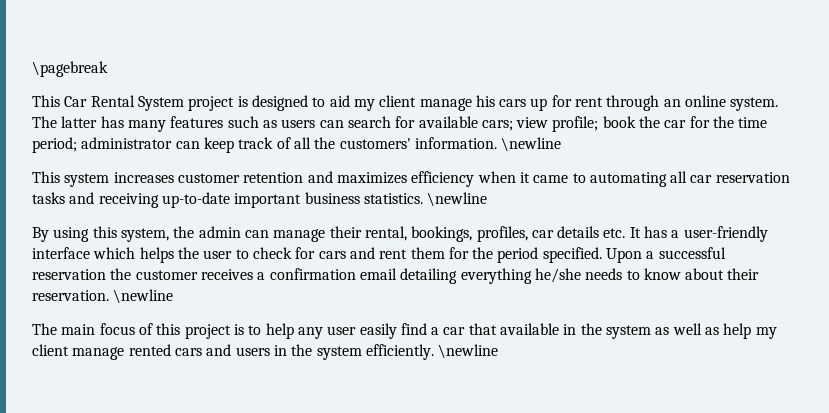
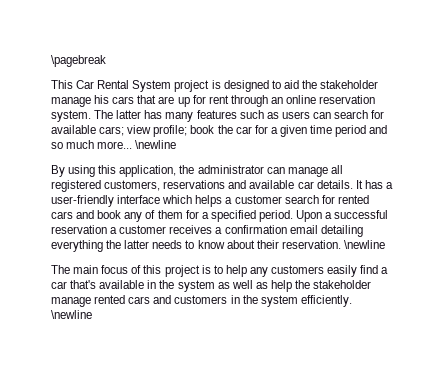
[353,95,417,111] my client -> [301,80,379,89] the stakeholder
(527, 103) none -> [137,95,175,104] that are
(727, 101) none -> [319,95,376,104] reservation
[713,116,768,128] [32,137,562,153] [32,171,790,187] [32,192,488,208] [32,226,626,242] the time period; administrator can keep track of all the customers' information. \newline // This system increases customer retention and maximizes efficiency when it came to automating all car reservation tasks and receiving up-to-date important business statistics. \newline // By using this system, the admin can manage their rental, bookings, profiles, car details etc. -> [270,125,388,137] [51,140,177,149] [51,165,343,177] [51,180,353,192] a given time period and so much more... \newline // By using this application, the administrator can manage all registered customers, reservations and available car details.
[177,247,602,263] the user to check for cars and rent them for the period specified. -> [225,195,369,204] [51,210,293,222] a customer search for rented cars and book any of them for a specified period.
[110,268,132,280] the -> [110,227,118,234] a
[534,268,581,283] he/she -> [106,240,150,249] the latter
[327,326,357,335] user -> [271,265,325,274] customers
[468,323,497,335] that -> [70,280,97,289] that's
[755,327,777,339] [32,344,69,356] my client -> [295,280,372,289] the stakeholder
[235,347,270,356] users -> [174,295,228,304] customers

